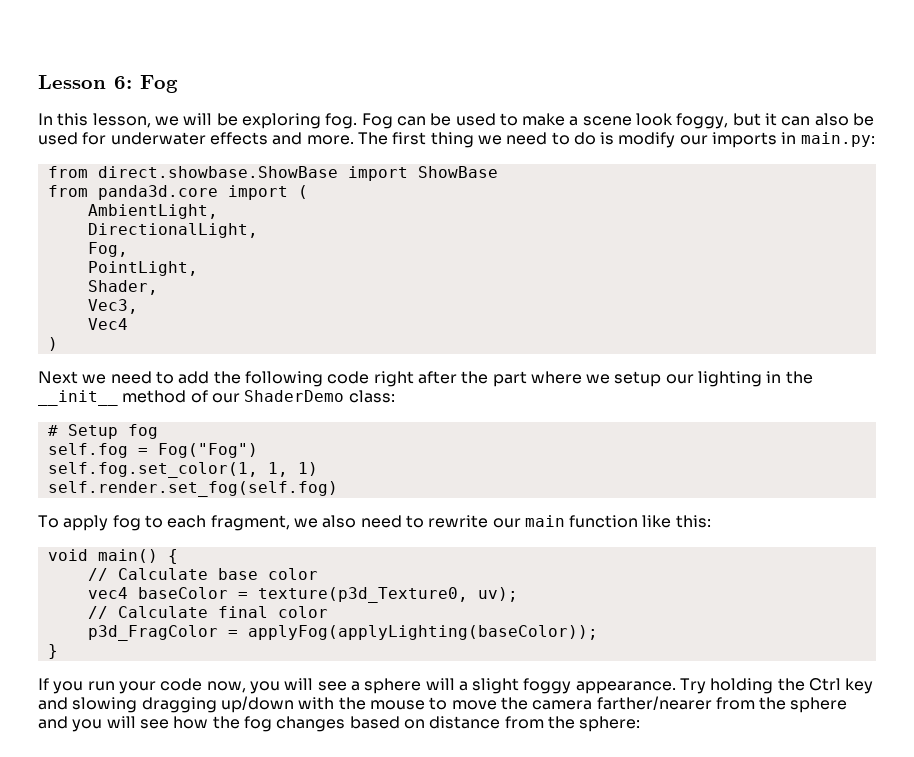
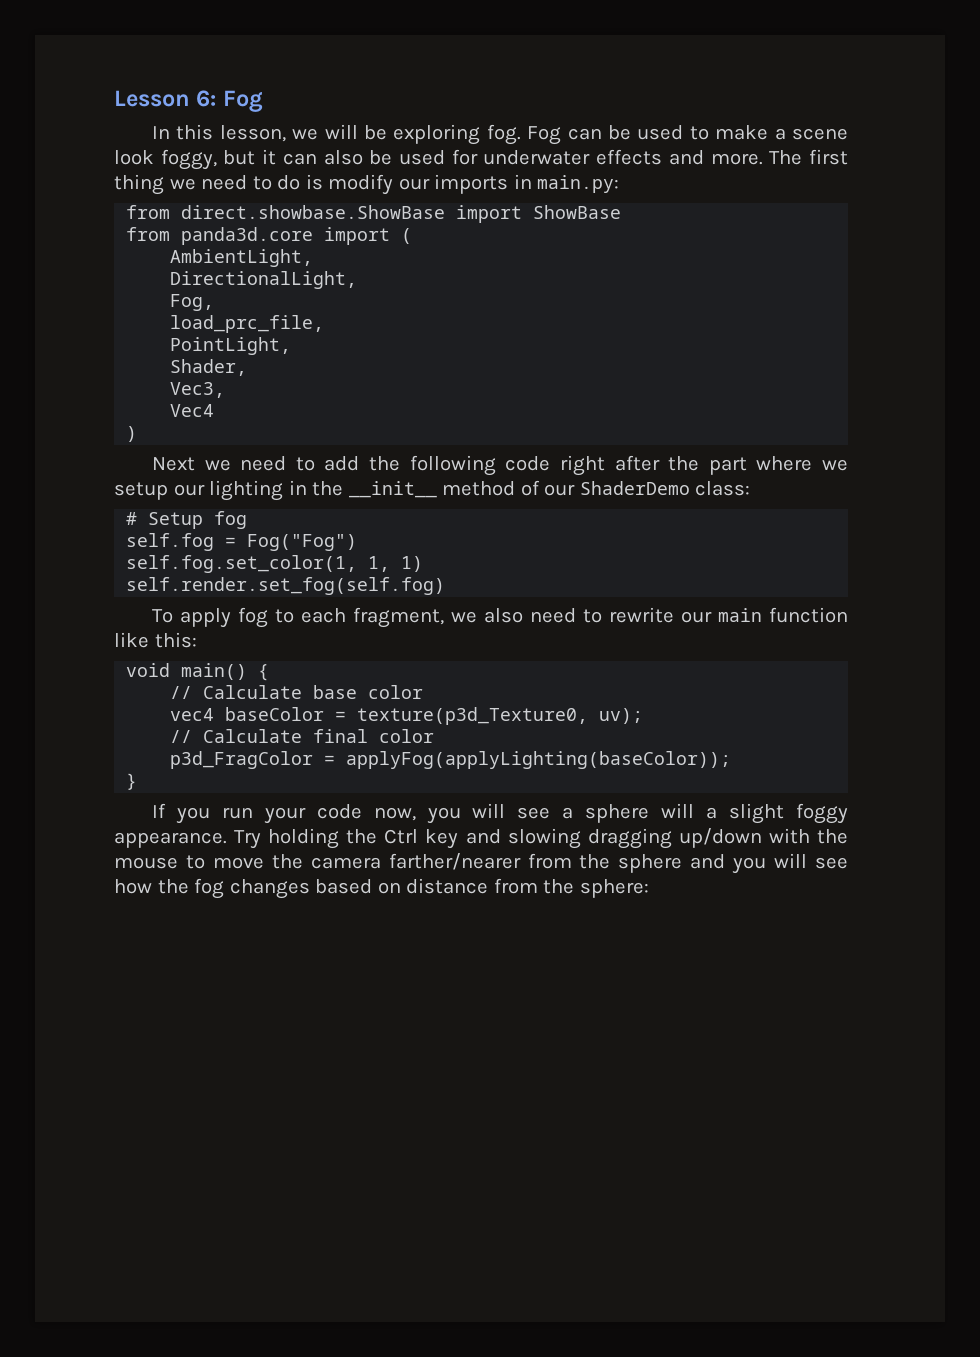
(128, 249) none -> [170,315,325,333] // load_prc_file,

